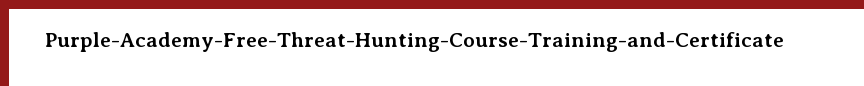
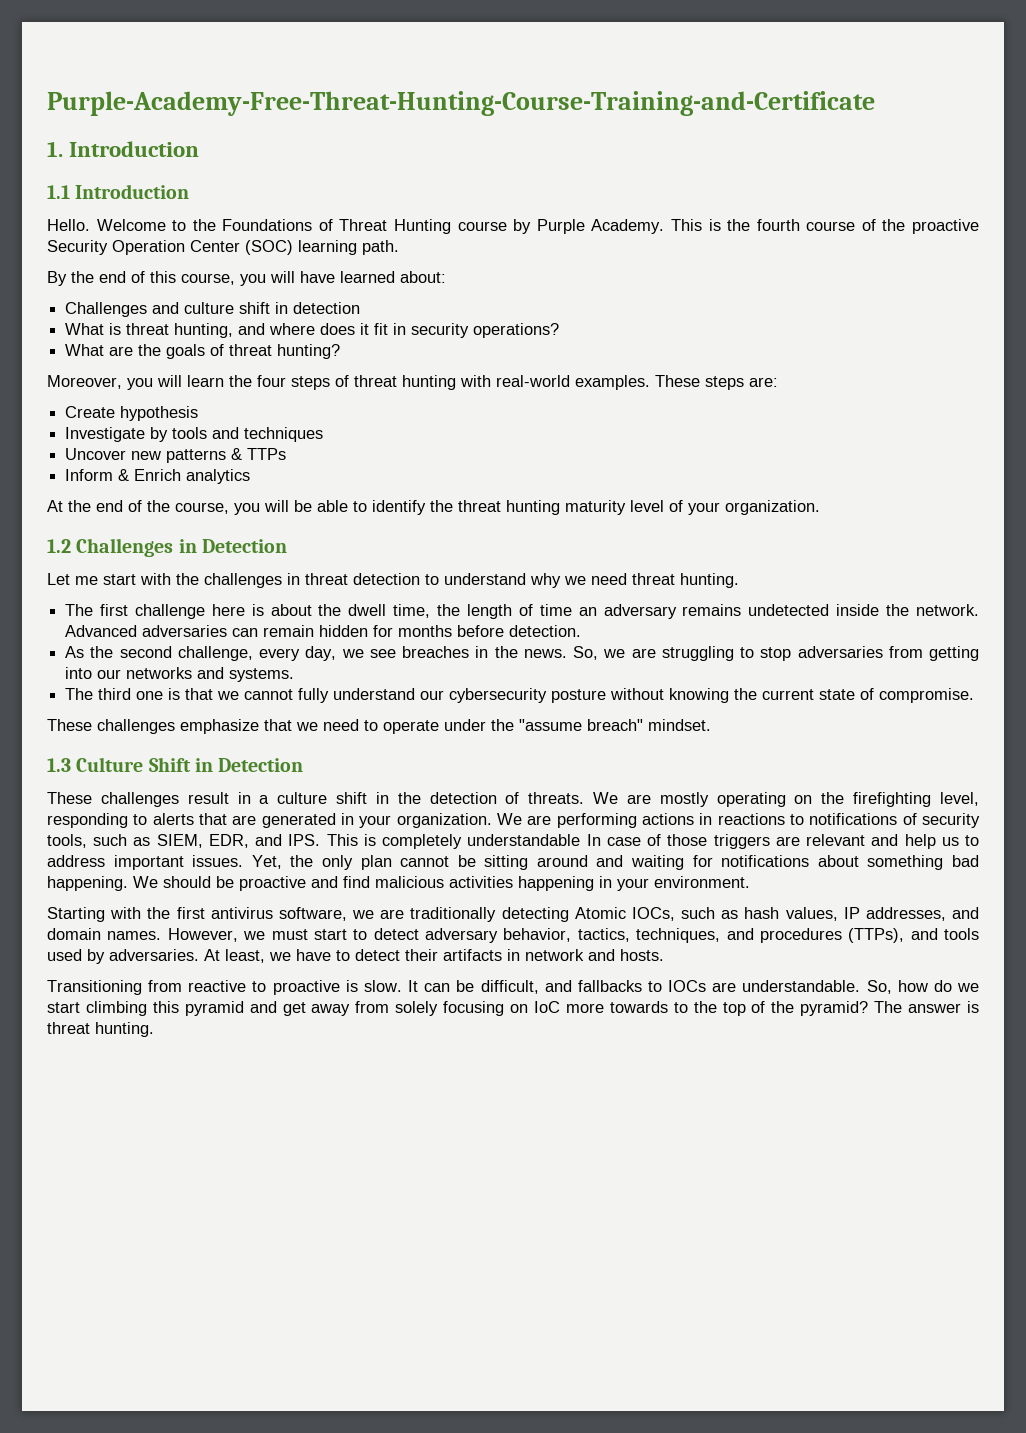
(784, 42) none -> [47,141,200,157] [47,184,190,199] [47,219,979,234] [47,240,399,255] [47,271,446,286] [65,302,361,317] [65,323,560,338] [65,344,341,359] [47,375,778,390] [65,406,199,421] [65,427,324,442] [65,448,287,463] [65,469,251,484] [47,500,820,515] [47,538,287,557] [47,573,739,588] [65,604,980,619] [65,625,582,637] [65,646,979,661] [65,667,295,682] [65,688,975,703] [47,719,711,734] [47,757,304,772] [47,792,980,807] [47,813,981,828] [47,834,979,849] [47,855,980,870] [47,876,750,891] [47,907,979,922] [47,928,979,943] [47,949,664,964] [47,980,979,995] [47,1001,979,1016] [47,1022,154,1037] // 1. Introduction // 1.1 Introduction // Hello. Welcome to the Foundations of Threat Hunting course by Purple Academy. This is the fourth course of the proactive Security Operation Center (SOC) learning path. // By the end of this course, you will have learned about: // Challenges and culture shift in detection // What is threat hunting, and where does it fit in security operations? // What are the goals of threat hunting? // Moreover, you will learn the four steps of threat hunting with real-world examples. These steps are: // Create hypothesis // Investigate by tools and techniques // Uncover new patterns & TTPs // Inform & Enrich analytics // At the end of the course, you will be able to identify the threat hunting maturity level of your organization. // 1.2 Challenges in Detection // Let me start with the challenges in threat detection to understand why we need threat hunting. // The first challenge here is about the dwell time, the length of time an adversary remains undetected inside the network. Advanced adversaries can remain hidden for months before detection. // As the second challenge, every day, we see breaches in the news. So, we are struggling to stop adversaries from getting into our networks and systems. // The third one is that we cannot fully understand our cybersecurity posture without knowing the current state of compromise. // These challenges emphasize that we need to operate under the "assume breach" mindset. // 1.3 Culture Shift in Detection // These challenges result in a culture shift in the detection of threats. We are mostly operating on the firefighting level, responding to alerts that are generated in your organization. We are performing actions in reactions to notifications of security tools, such as SIEM, EDR, and IPS. This is completely understandable In case of those triggers are relevant and help us to address important issues. Yet, the only plan cannot be sitting around and waiting for notifications about something bad happening. We should be proactive and find malicious activities happening in your environment. // Starting with the first antivirus software, we are traditionally detecting Atomic IOCs, such as hash values, IP addresses, and domain names. However, we must start to detect adversary behavior, tactics, techniques, and procedures (TTPs), and tools used by adversaries. At least, we have to detect their artifacts in network and hosts. // Transitioning from reactive to proactive is slow. It can be difficult, and fallbacks to IOCs are understandable. So, how do we start climbing this pyramid and get away from solely focusing on IoC more towards to the top of the pyramid? The answer is threat hunting.

